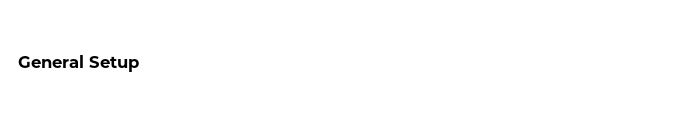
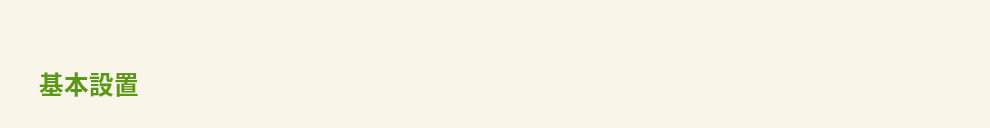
[18,55,139,72] General Setup -> [39,72,139,97] 基本設置

